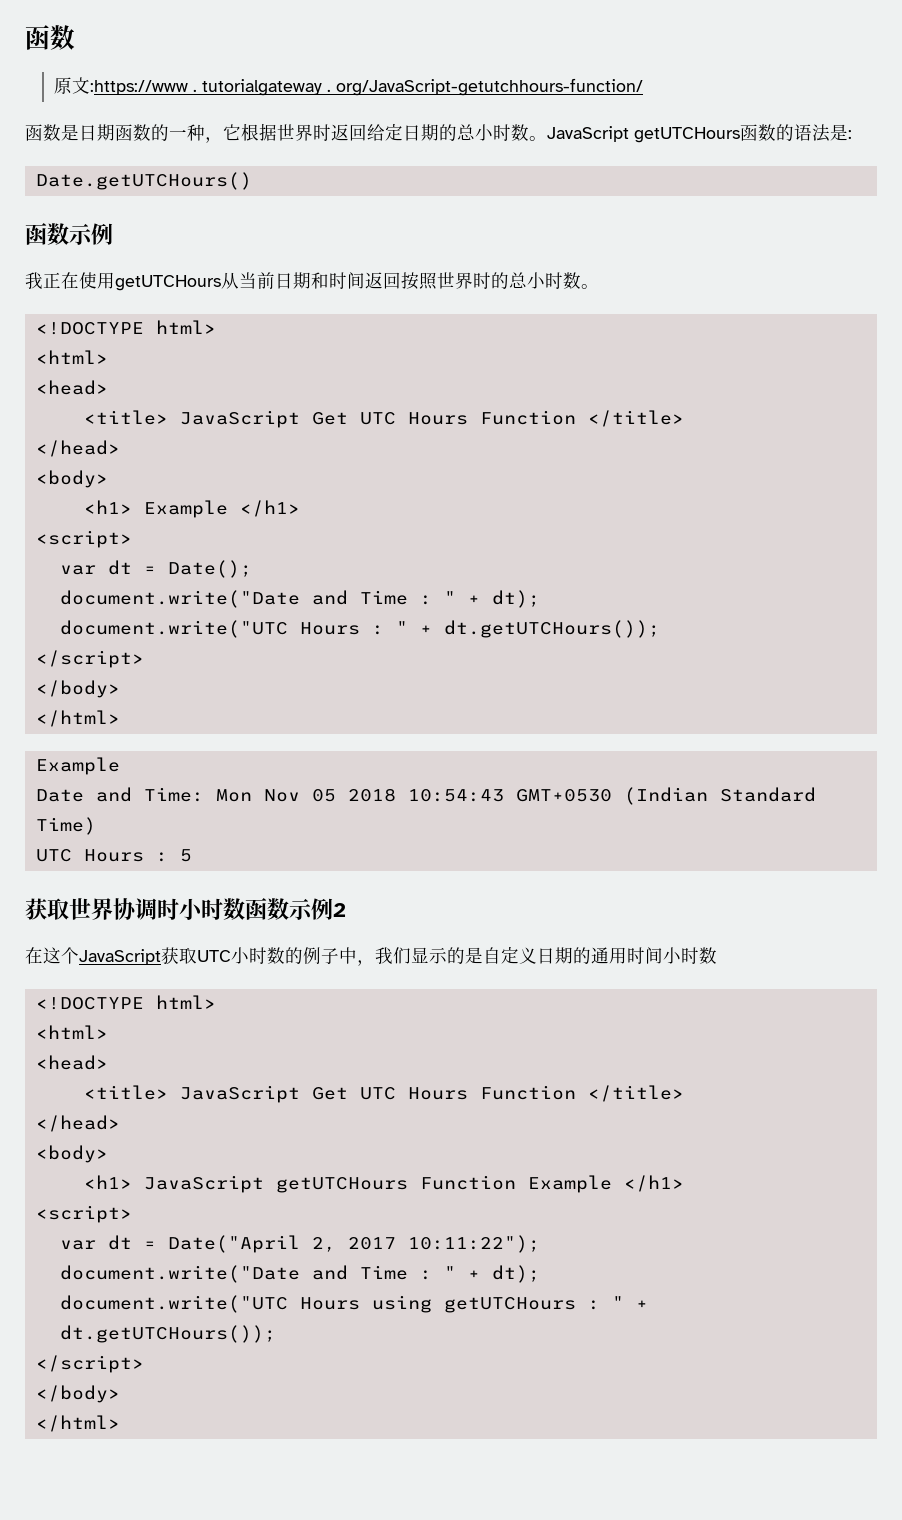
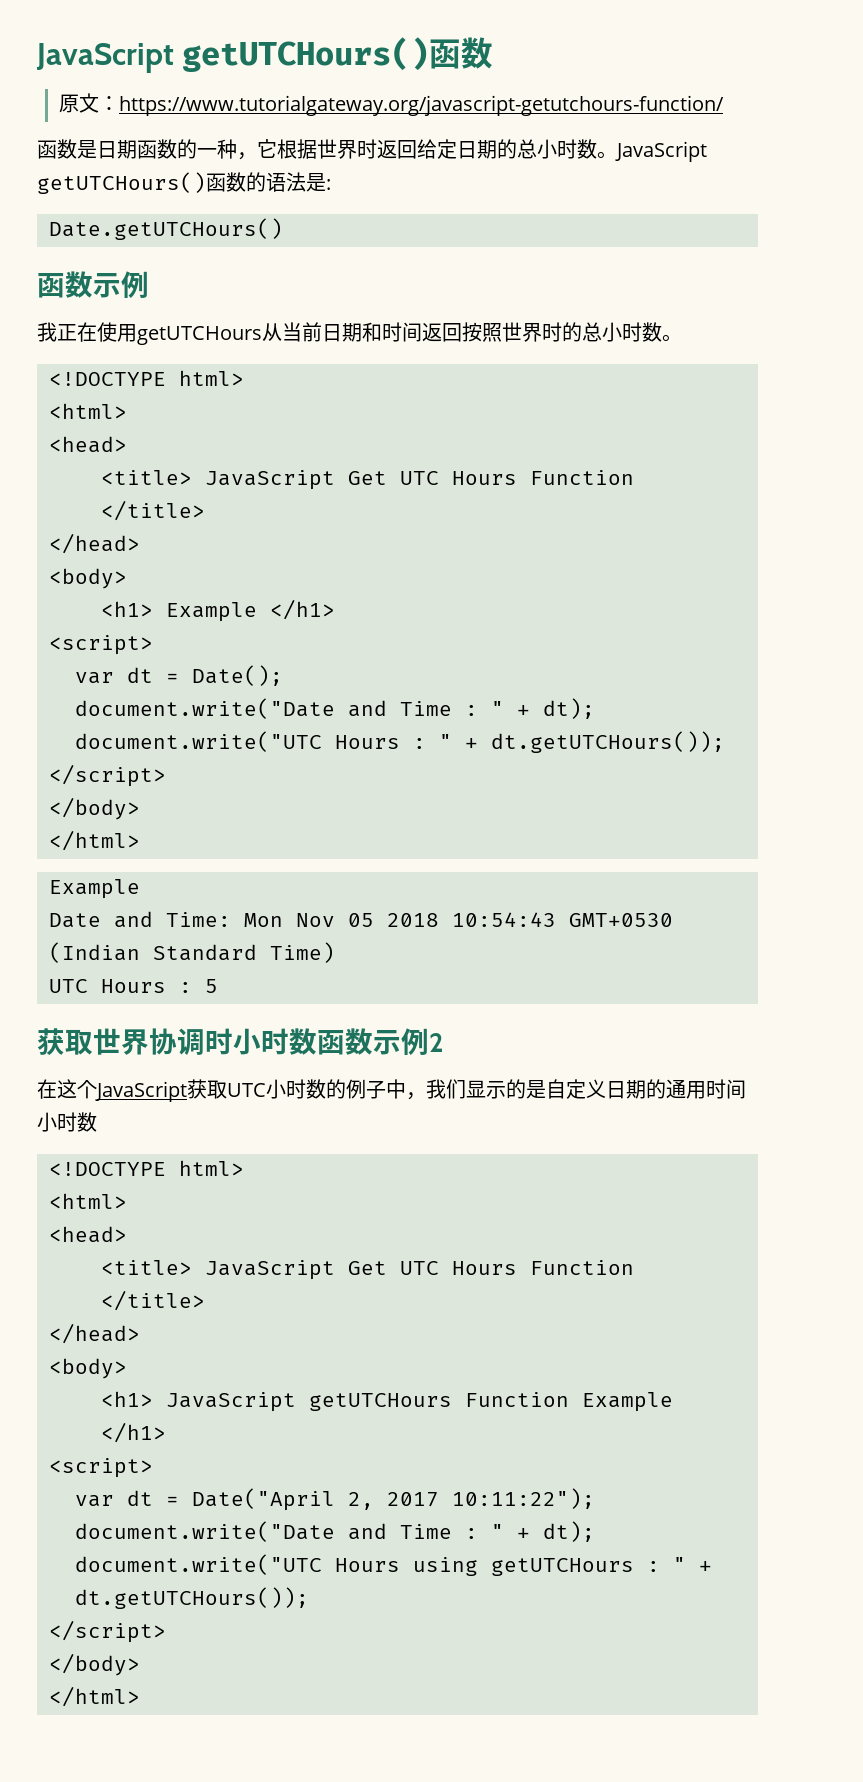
(25, 37) none -> [36,37,430,73] JavaScript getUTCHours()
[89,78,643,96] :https://www . tutorialgateway . org/JavaScript-getutchhours-function/ -> [99,95,725,116] ：https://www.tutorialgateway.org/javascript-getutchours-function/
[634,127,740,143] getUTCHours -> [37,172,206,194] getUTCHours()

